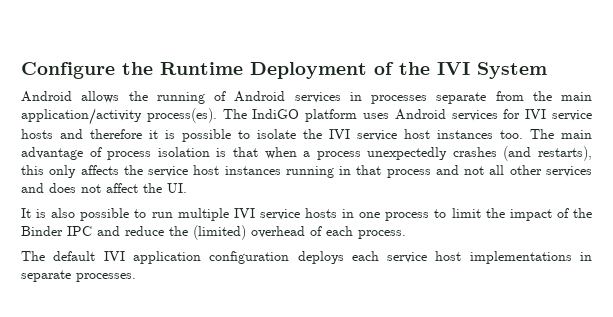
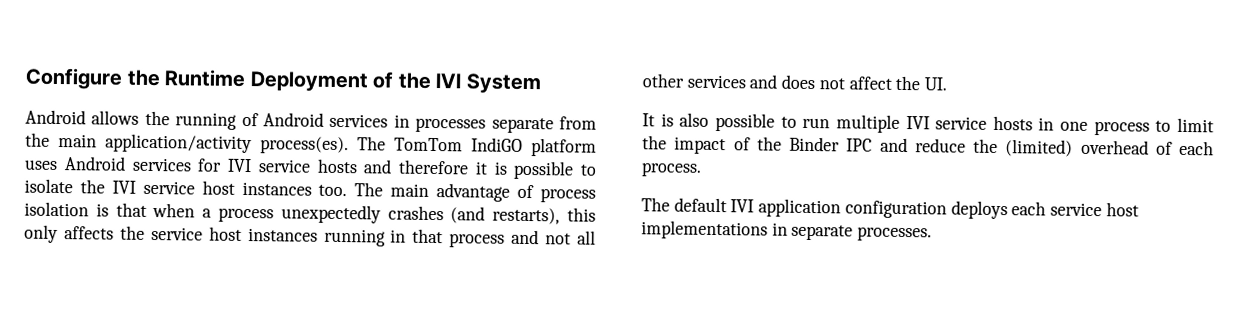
(247, 114) none -> [394,137,463,152] TomTom

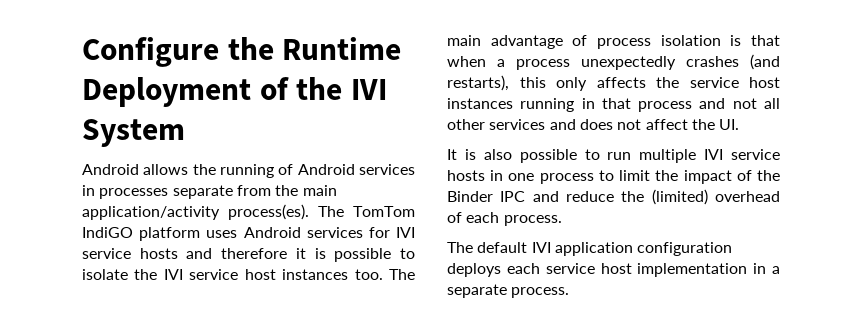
[641,220,933,242] implementations in separate processes. -> [637,263,780,277] [447,284,570,298] implementation in a separate process.

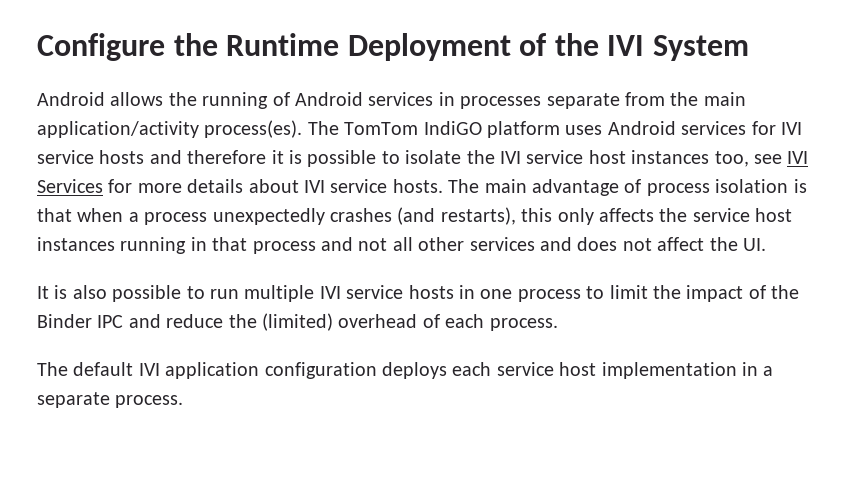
[354,269,383,280] too. -> [714,151,809,167] [37,179,443,193] too, see IVI Services for more details about IVI service hosts.

